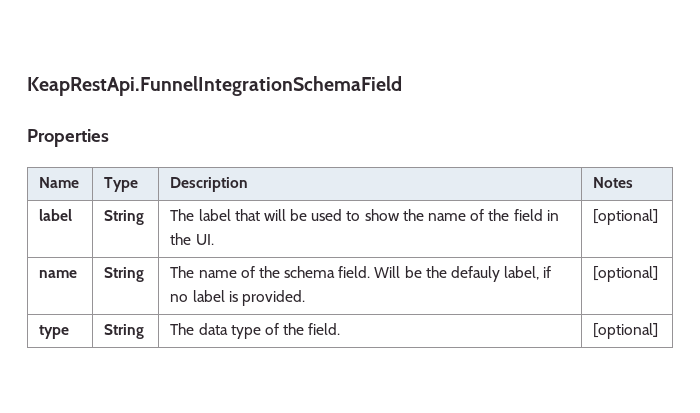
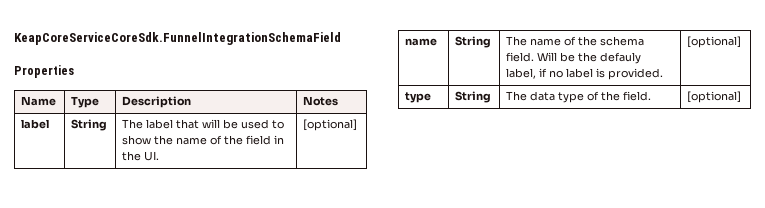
[27,76,402,96] KeapRestApi.FunnelIntegrationSchemaField -> [14,32,341,45] KeapCoreServiceCoreSdk.FunnelIntegrationSchemaField

